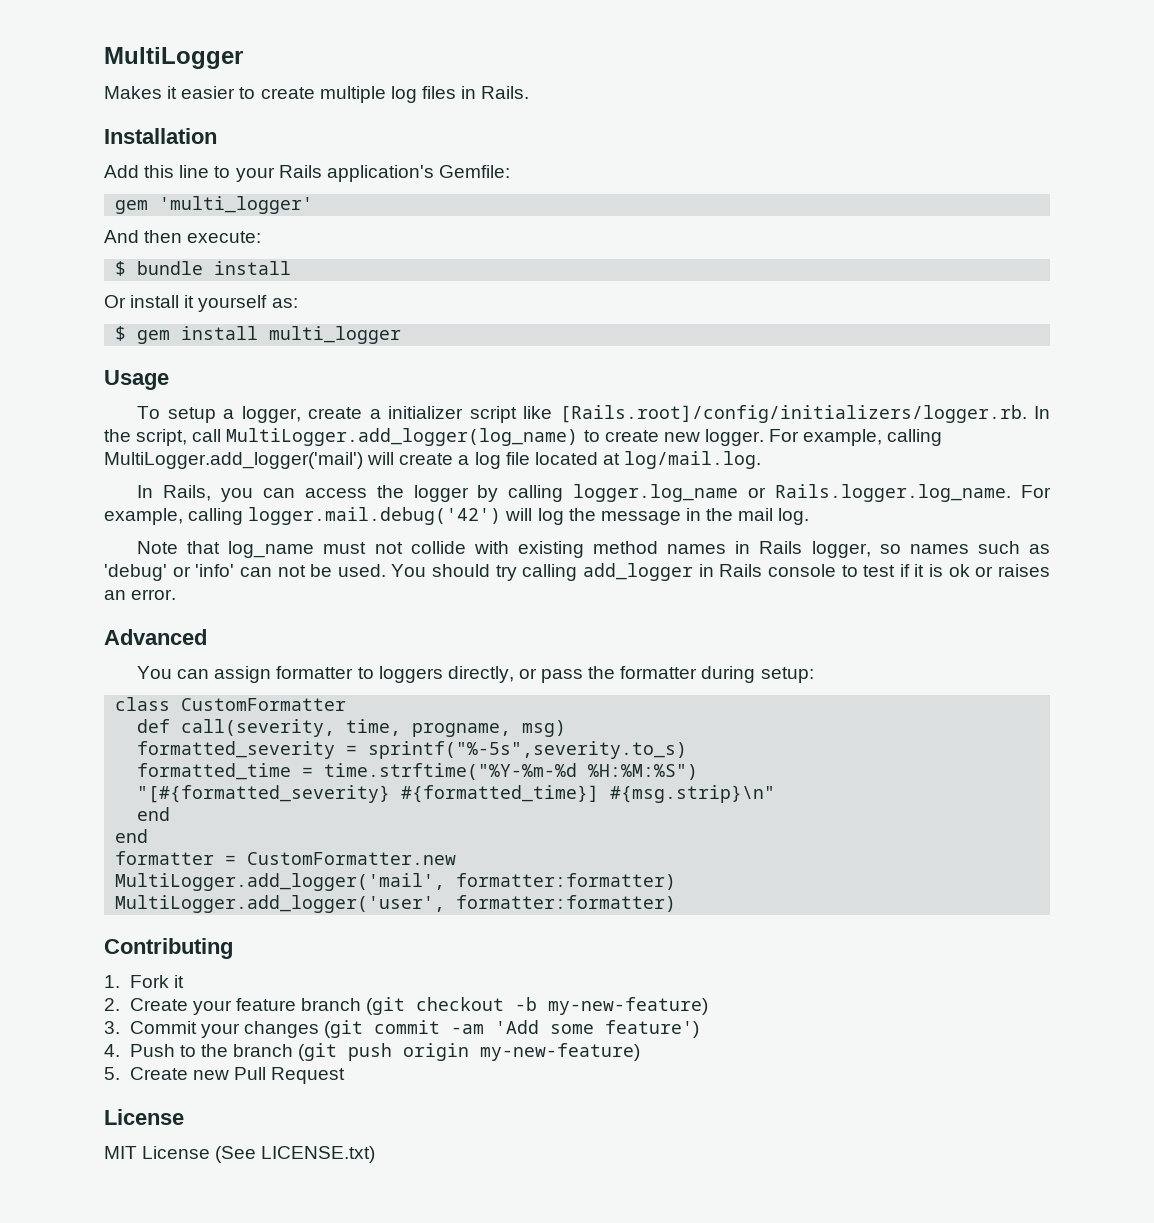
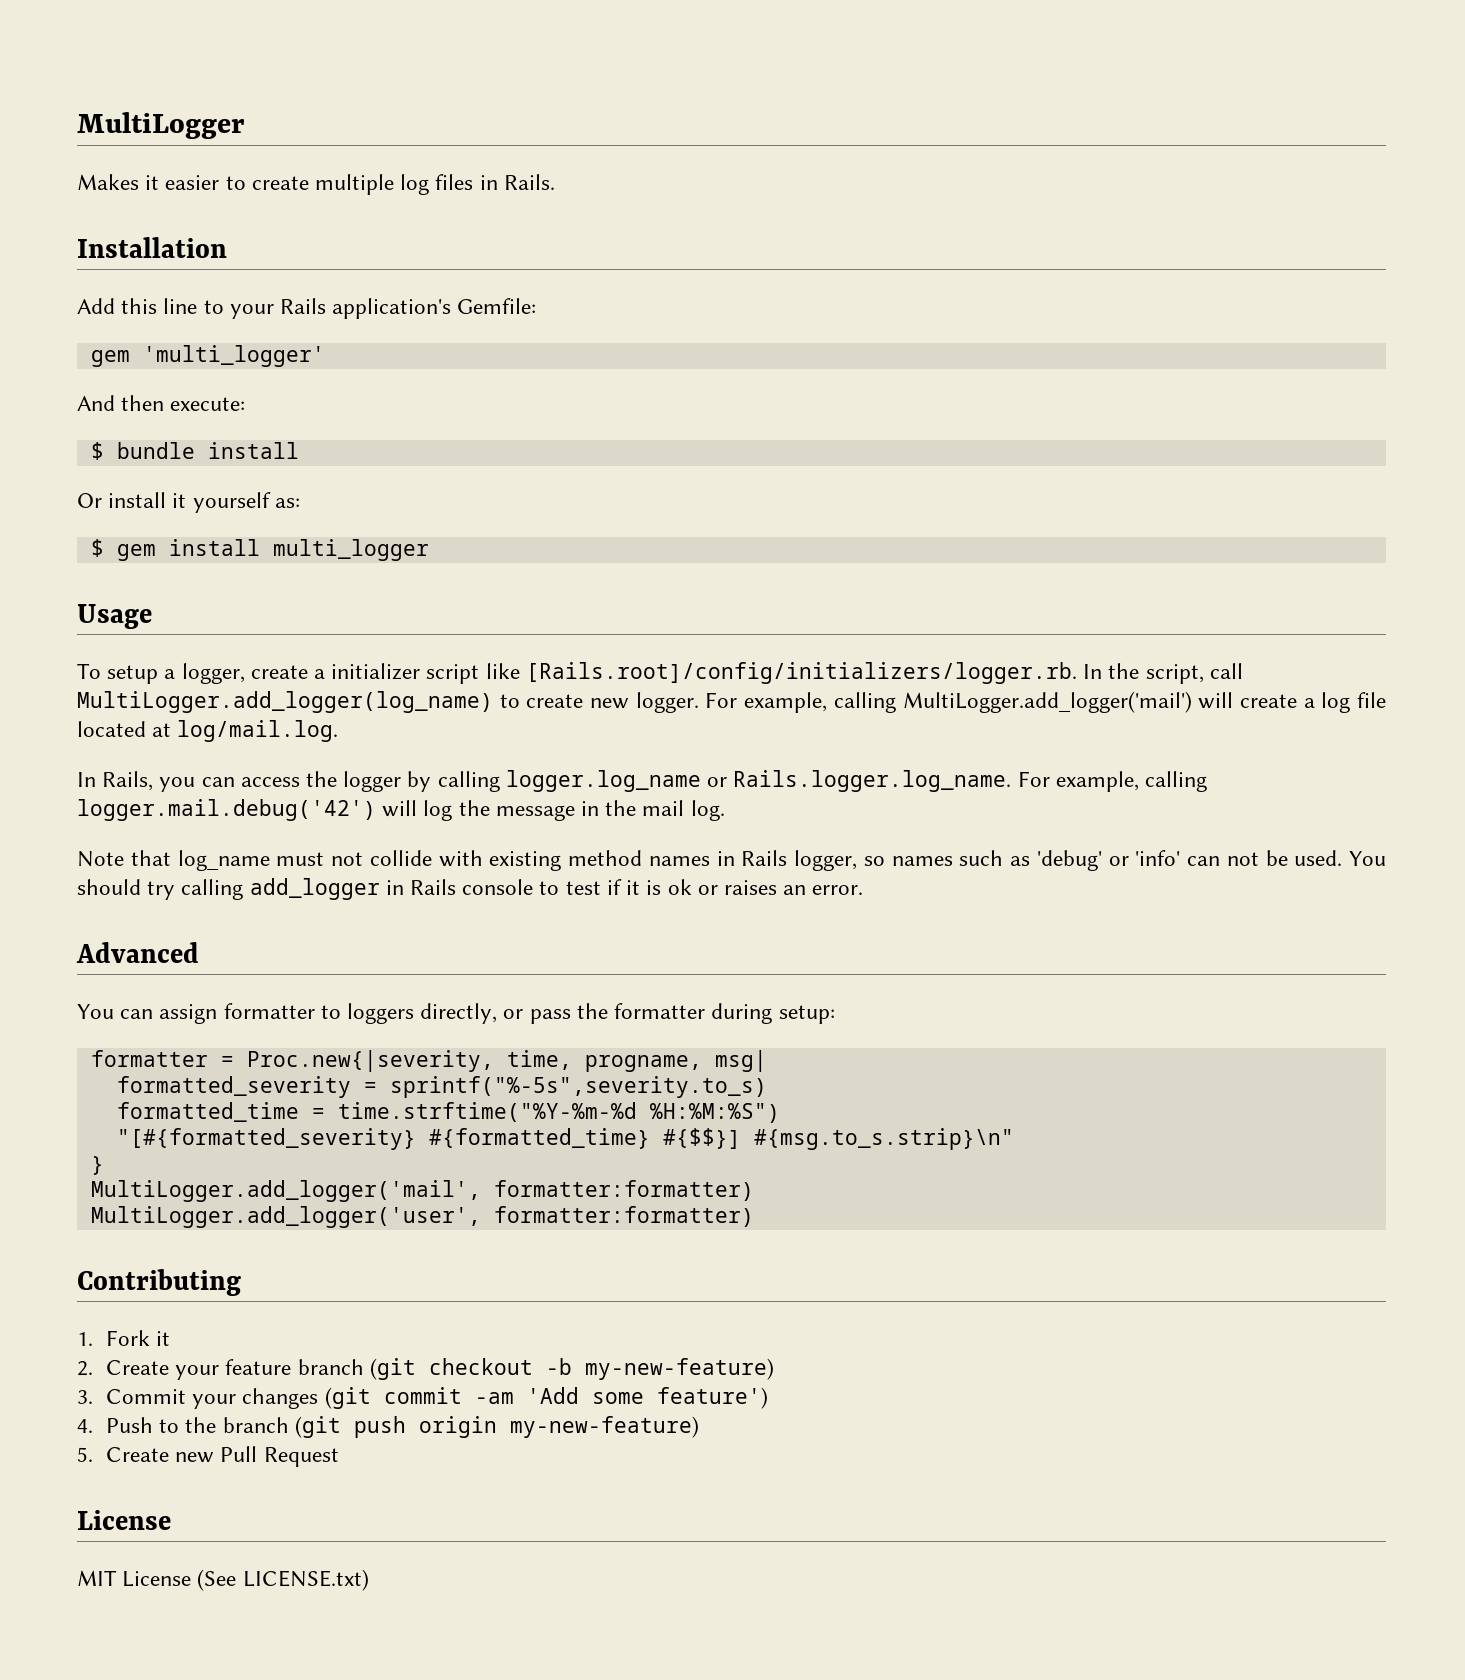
[115,697,347,711] [137,719,336,737] class CustomFormatter // def call(severity, -> [90,1050,494,1072] formatter = Proc.new{|severity,
[522,720,567,737] msg) -> [714,1050,767,1072] msg|
[401,785,776,803] [137,807,171,821] [115,829,149,843] [115,851,457,865] #{formatted_time}] #{msg.strip}\n" // end // end // formatter = CustomFormatter.new -> [428,1128,1014,1150] [90,1156,104,1175] #{formatted_time} #{$$}] #{msg.to_s.strip}\n" // }

